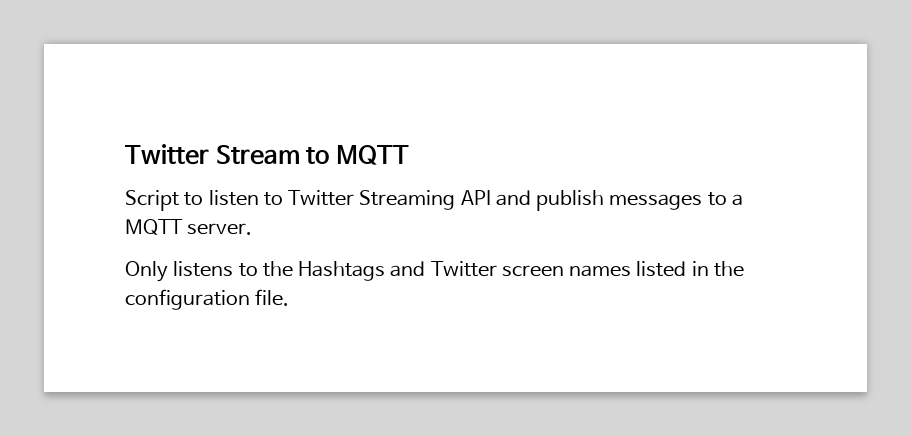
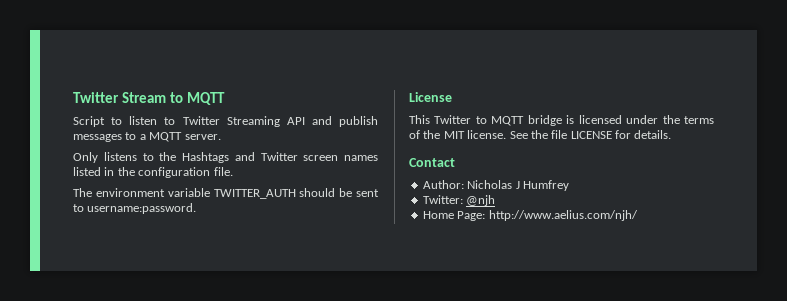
(290, 297) none -> [73,188,379,199] [73,203,197,214] [409,92,452,102] [409,115,714,126] [409,130,672,139] [409,158,455,167] [422,180,569,191] [422,195,496,206] [422,210,638,221] // The environment variable TWITTER_AUTH should be sent to username:password. // License // This Twitter to MQTT bridge is licensed under the terms of the MIT license. See the file LICENSE for details. // Contact // Author: Nicholas J Humfrey // Twitter: @njh // Home Page: http://www.aelius.com/njh/

